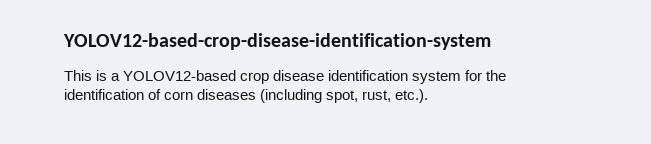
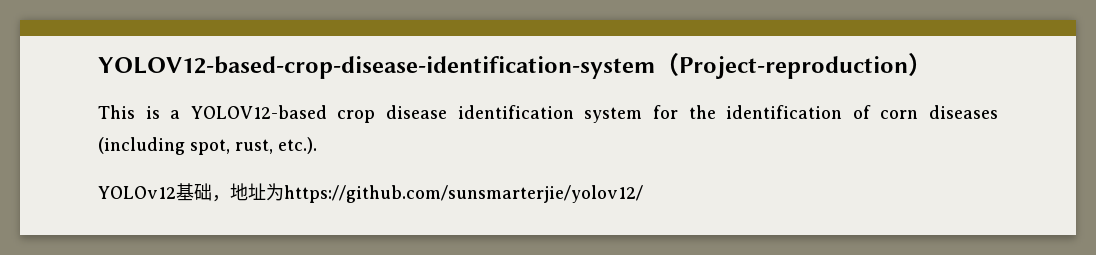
(491, 41) none -> [655,52,932,79] （Project-reproduction）
(429, 96) none -> [98,183,643,203] // YOLOv12基础，地址为https://github.com/sunsmarterjie/yolov12/

